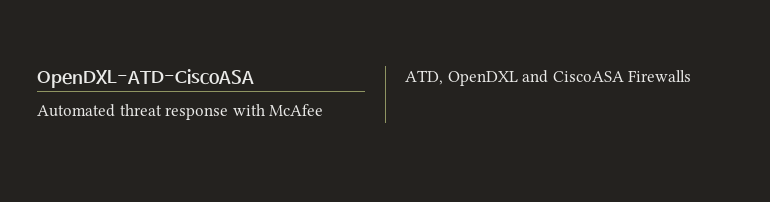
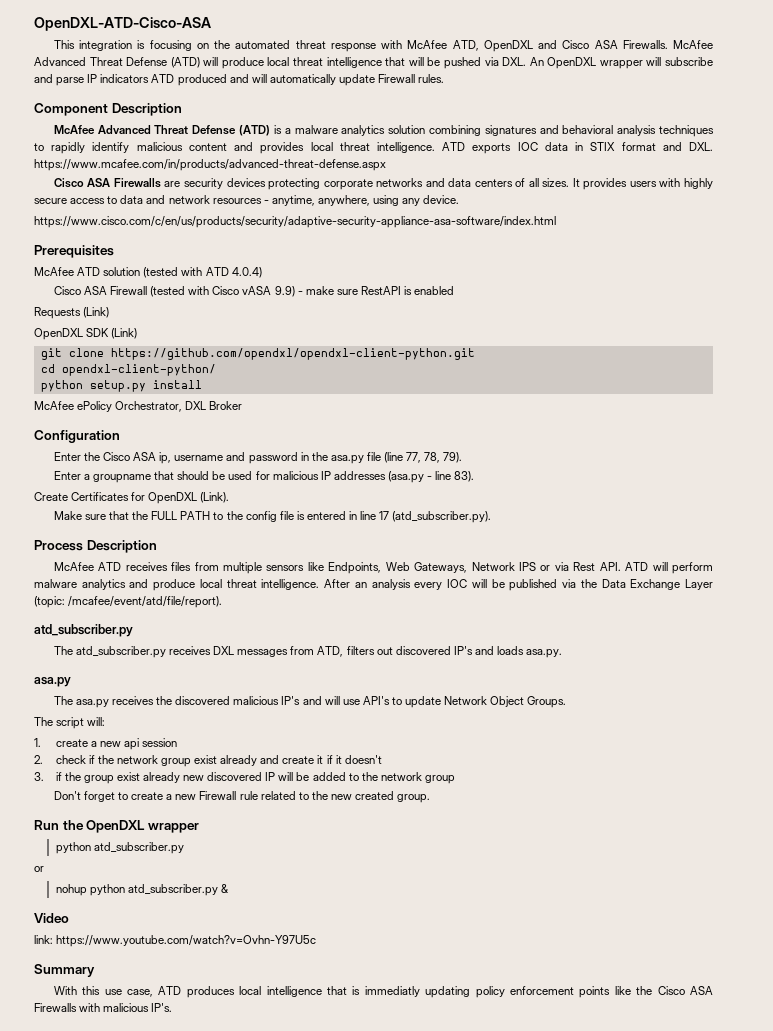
[37,69,254,88] [37,104,115,117] OpenDXL-ATD-CiscoASA // Automated -> [34,17,211,31] [53,40,291,51] OpenDXL-ATD-Cisco-ASA // This integration is focusing on the automated
[552,70,692,82] CiscoASA Firewalls -> [562,40,714,49] [34,57,713,69] [34,74,445,86] [34,103,182,116] [53,125,714,137] [34,142,713,154] [34,159,386,171] [53,178,713,190] [34,195,460,206] [34,216,556,228] [34,245,114,258] [34,267,262,278] [53,286,455,297] [34,307,110,319] [34,328,138,340] [40,348,475,360] [40,364,216,376] [40,380,202,392] [34,401,243,412] [34,430,120,443] [53,452,463,464] [53,471,475,483] [34,492,230,504] [53,511,492,523] [34,540,157,553] [53,562,714,574] [34,579,713,591] [34,596,223,608] [34,624,133,637] [53,646,563,658] [34,677,71,687] [53,696,567,708] [34,717,106,729] [34,738,177,750] [34,755,382,767] [34,772,455,784] [53,791,431,803] [34,820,199,833] [55,842,184,854] [34,866,44,872] [55,884,228,896] [34,913,69,923] [34,935,317,947] [34,964,95,977] [53,986,714,998] [34,1003,173,1012] Cisco ASA Firewalls. McAfee Advanced Threat Defense (ATD) will produce local threat intelligence that will be pushed via DXL. An OpenDXL wrapper will subscribe and parse IP indicators ATD produced and will automatically update Firewall rules. // Component Description // McAfee Advanced Threat Defense (ATD) is a malware analytics solution combining signatures and behavioral analysis techniques to rapidly identify malicious content and provides local threat intelligence. ATD exports IOC data in STIX format and DXL. https://www.mcafee.com/in/products/advanced-threat-defense.aspx // Cisco ASA Firewalls are security devices protecting corporate networks and data centers of all sizes. It provides users with highly secure access to data and network resources - anytime, anywhere, using any device. // https://www.cisco.com/c/en/us/products/security/adaptive-security-appliance-asa-software/index.html // Prerequisites // McAfee ATD solution (tested with ATD 4.0.4) // Cisco ASA Firewall (tested with Cisco vASA 9.9) - make sure RestAPI is enabled // Requests (Link) // OpenDXL SDK (Link) // git clone https://github.com/opendxl/opendxl-client-python.git // cd opendxl-client-python/ // python setup.py install // McAfee ePolicy Orchestrator, DXL Broker // Configuration // Enter the Cisco ASA ip, username and password in the asa.py file (line 77, 78, 79). // Enter a groupname that should be used for malicious IP addresses (asa.py - line 83). // Create Certificates for OpenDXL (Link). // Make sure that the FULL PATH to the config file is entered in line 17 (atd_subscriber.py). // Process Description // McAfee ATD receives files from multiple sensors like Endpoints, Web Gateways, Network IPS or via Rest API. ATD will perform malware analytics and produce local threat intelligence. After an analysis every IOC will be published via the Data Exchange Layer (topic: /mcafee/event/atd/file/report). // atd_subscriber.py // The atd_subscriber.py receives DXL messages from ATD, filters out discovered IP's and loads asa.py. // asa.py // The asa.py receives the discovered malicious IP's and will use API's to update Network Object Groups. // The script will: // 1. create a new api session // 2. check if the network group exist already and create it if it doesn't // 3. if the group exist already new discovered IP will be added to the network group // Don't forget to create a new Firewall rule related to the new created group. // Run the OpenDXL wrapper // python atd_subscriber.py // or // nohup python atd_subscriber.py & // Video // link: https://www.youtube.com/watch?v=Ovhn-Y97U5c // Summary // With this use case, ATD produces local intelligence that is immediatly updating policy enforcement points like the Cisco ASA Firewalls with malicious IP's.

